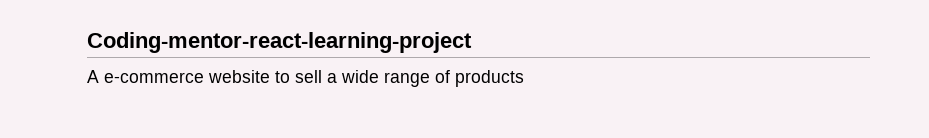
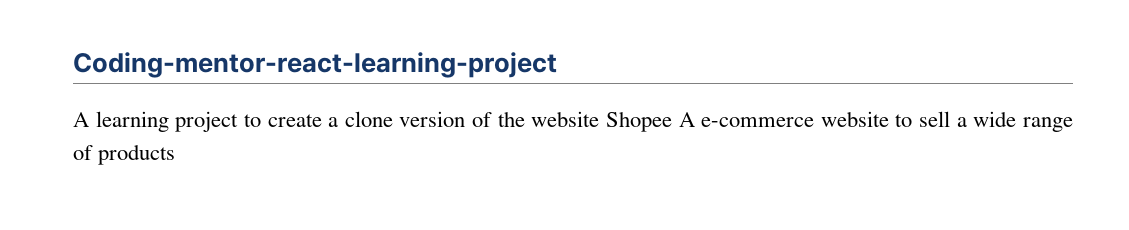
(99, 76) none -> [95,111,695,132] learning project to create a clone version of the website Shopee A

